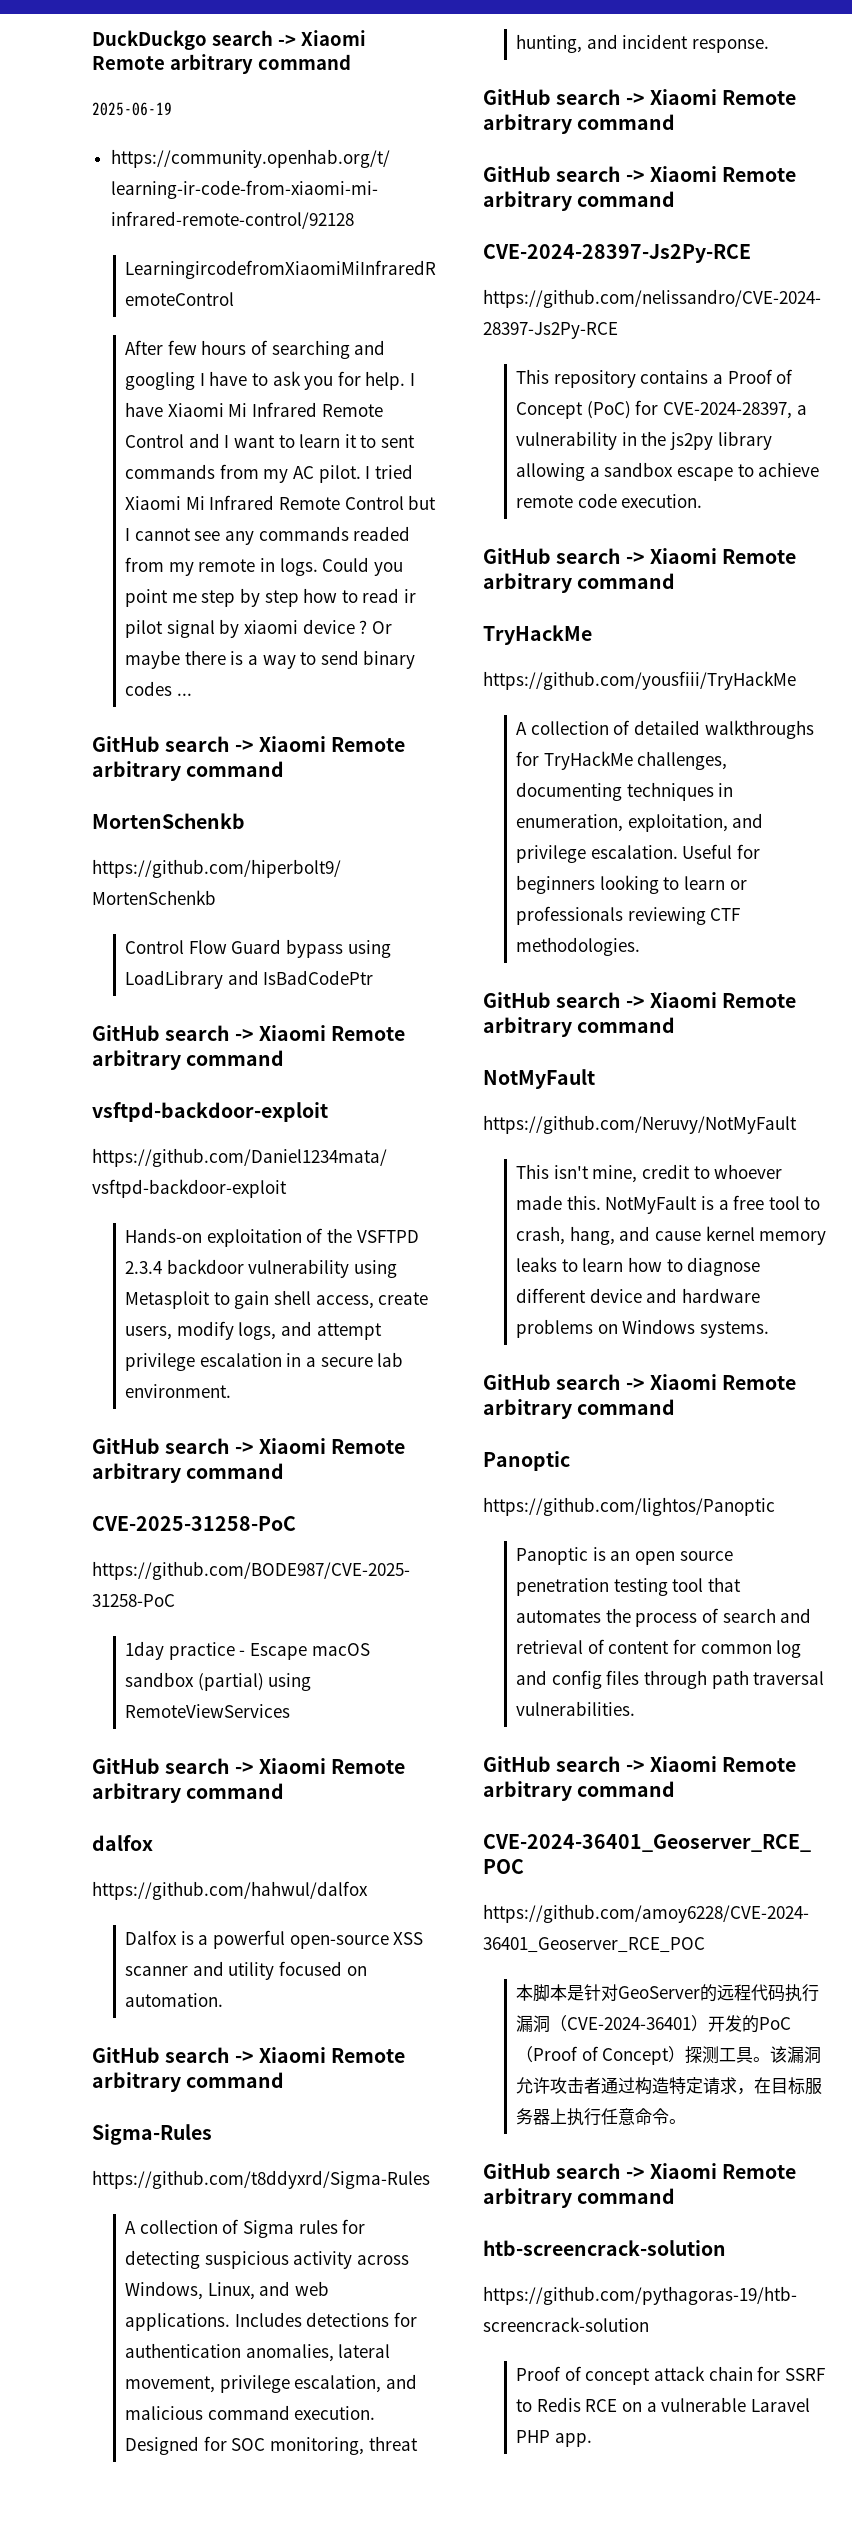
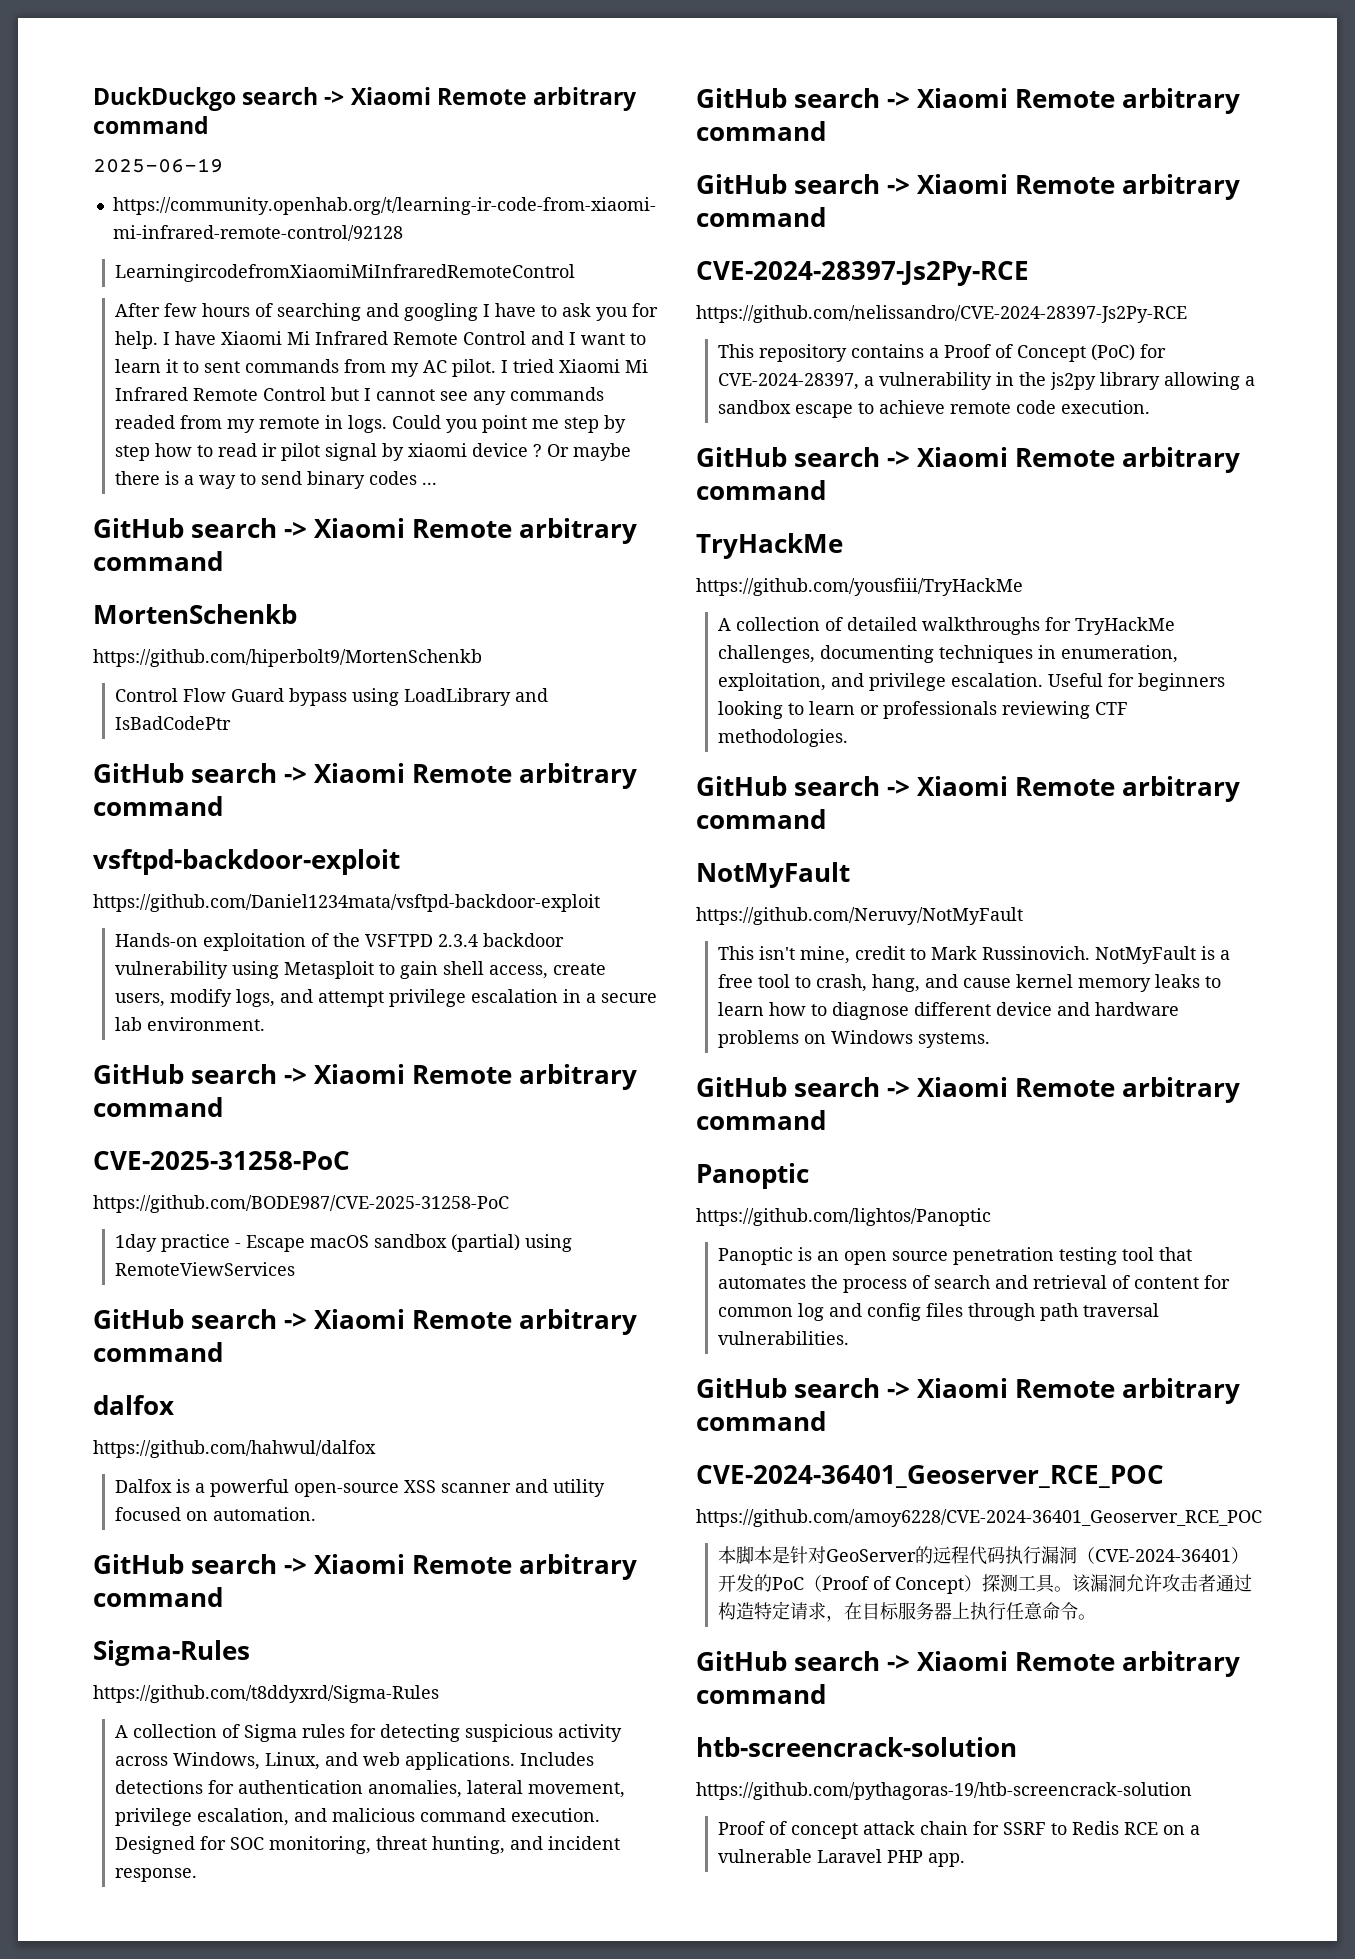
[714,1164,783,1179] [516,1195,601,1210] whoever made this. -> [931,946,1091,960] Mark Russinovich.

